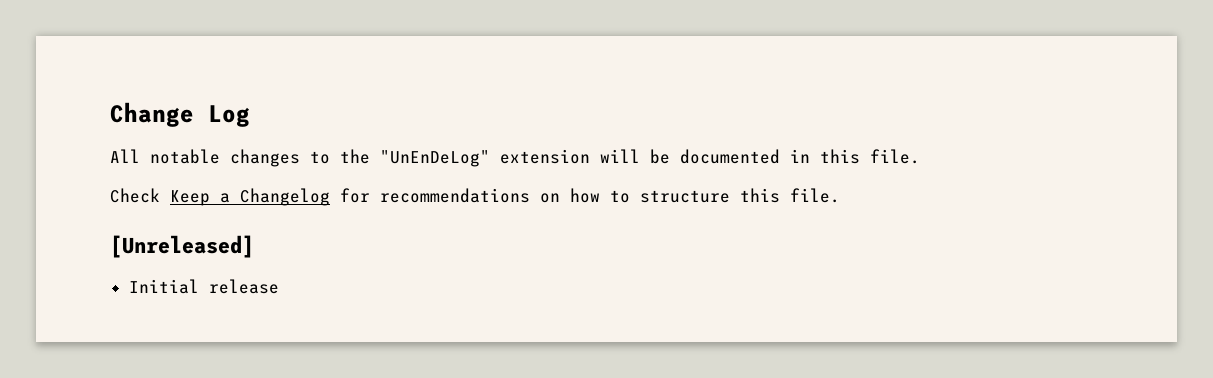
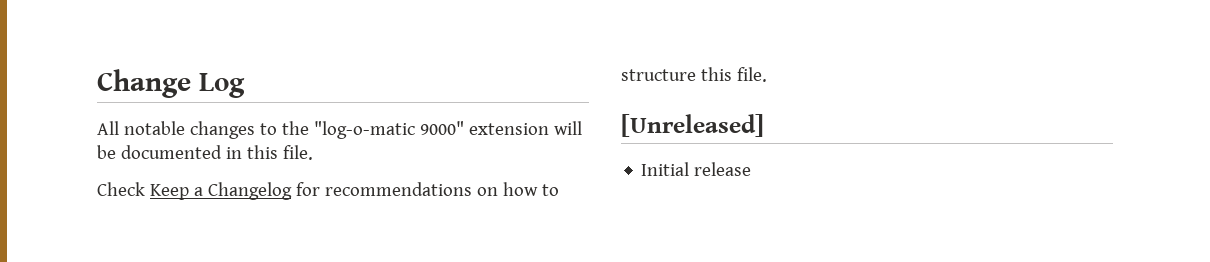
[380,150,490,167] "UnEnDeLog" -> [313,121,464,139] "log-o-matic 9000"

